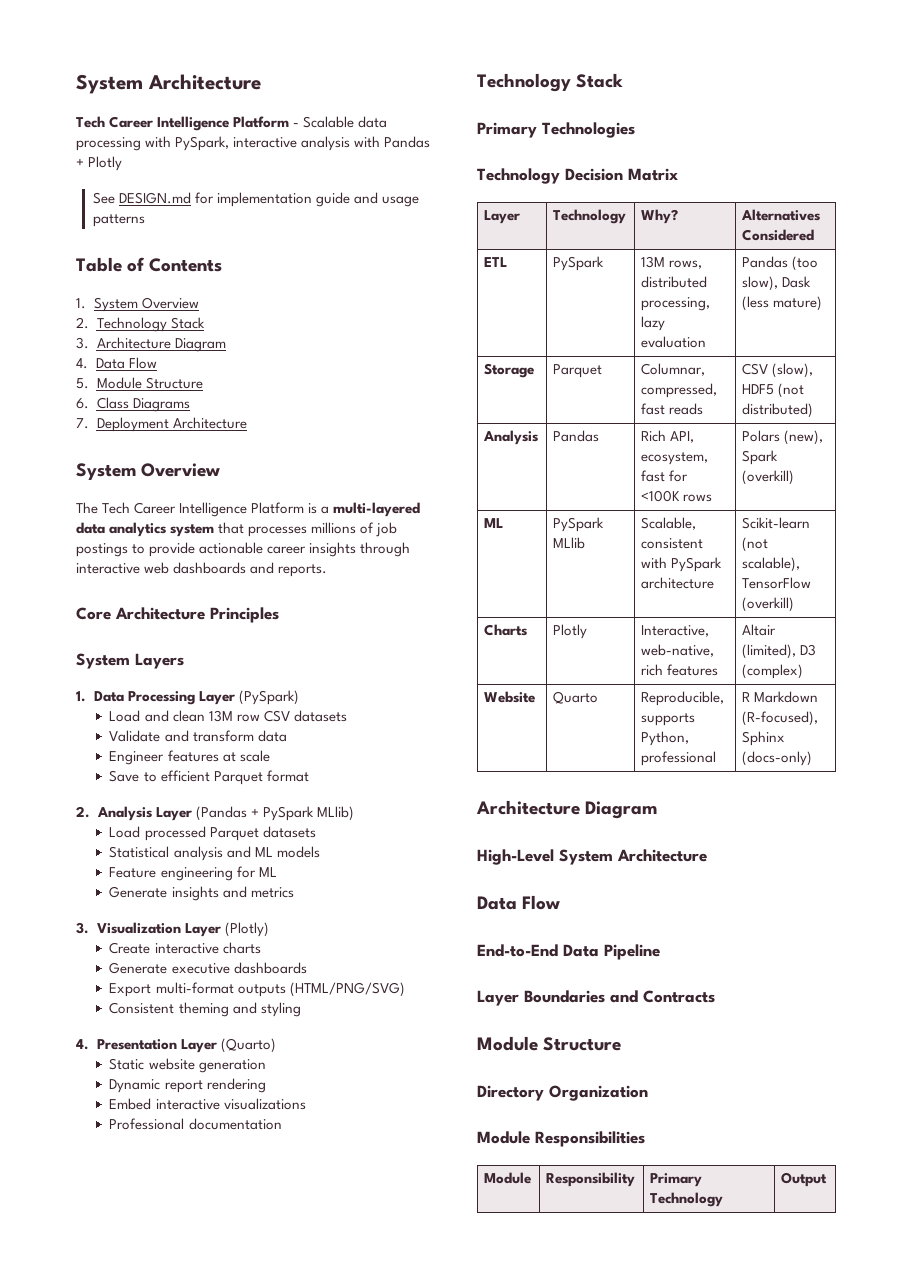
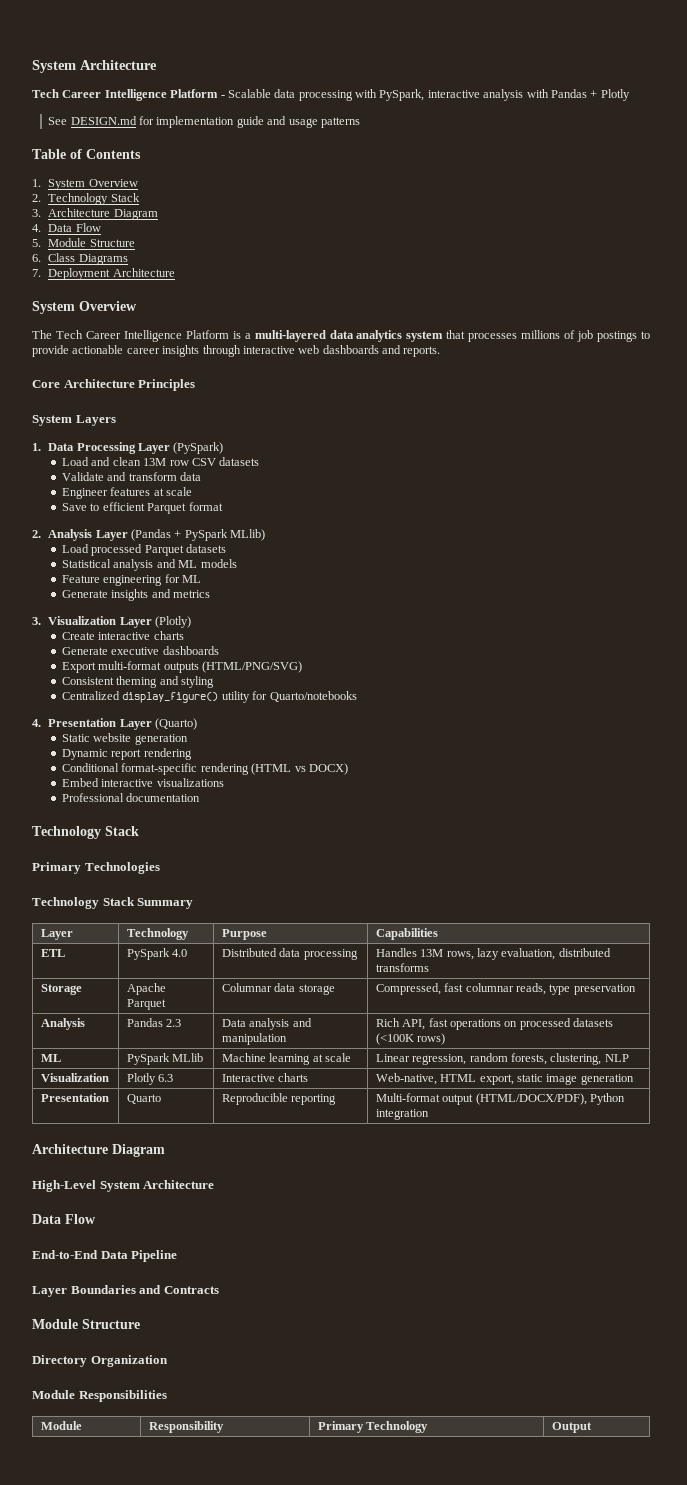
(301, 1009) none -> [62,691,357,703] // Centralized display_figure() utility for Quarto/notebooks
(266, 1085) none -> [62,763,348,775] // Conditional format-specific rendering (HTML vs DOCX)
[565,168,678,181] Decision Matrix -> [102,897,194,909] Stack Summary
[641,209,679,224] [741,209,821,221] [742,229,815,241] Why? | Alternatives Considered -> [221,929,267,940] [375,928,438,940] Purpose | Capabilities
[641,256,703,269] [641,276,708,288] [641,297,711,311] [641,316,666,331] [641,336,707,348] [742,256,819,271] [742,276,812,291] [742,296,823,311] | 13M rows, distributed processing, lazy evaluation | Pandas (too slow), Dask (less mature) -> [172,949,188,957] [221,948,358,960] [375,948,611,960] [375,963,429,972] 4.0 | Distributed data processing | Handles 13M rows, lazy evaluation, distributed transforms
(535, 370) none -> [126,983,166,995] Apache
[641,363,706,376] [641,383,718,398] [641,403,704,415] [742,363,814,378] [742,383,805,398] [742,403,814,418] [483,430,539,445] [553,430,600,442] [641,430,695,443] [641,452,709,465] [641,470,689,482] [641,490,713,502] [742,430,824,445] [742,450,779,465] [742,470,795,485] [484,518,504,528] [553,517,605,532] [553,537,586,549] [641,517,697,530] [641,538,704,549] [641,557,723,572] [641,577,715,589] [742,517,811,529] [742,537,769,552] [742,557,801,572] [742,577,812,589] [742,597,795,612] [484,624,528,636] [553,624,588,639] [641,625,710,637] [641,644,715,657] [641,664,719,676] [742,624,777,636] [742,644,817,659] [742,664,804,679] [484,691,536,703] [553,691,599,704] [641,691,725,706] [641,713,696,726] [641,731,690,746] [641,751,717,766] [742,691,819,703] [742,711,819,726] [742,731,786,746] [742,751,813,766] Columnar, compressed, fast reads | CSV (slow), HDF5 (not distributed) // Analysis | Pandas | Rich API, ecosystem, fast for <100K rows | Polars (new), Spark (overkill) // ML | PySpark MLlib | Scalable, consistent with PySpark architecture | Scikit-learn (not scalable), TensorFlow (overkill) // Charts | Plotly | Interactive, web-native, rich features | Altair (limited), D3 (complex) // Website | Quarto | Reproducible, supports Python, professional | R Markdown (R-focused), Sphinx (docs-only) -> [221,983,335,995] [375,983,636,995] [40,1018,85,1030] [126,1018,182,1027] [221,1018,312,1030] [221,1033,287,1045] [375,1018,614,1030] [375,1033,446,1045] [40,1054,61,1062] [126,1053,204,1065] [221,1053,352,1065] [375,1053,629,1065] [40,1073,109,1082] [126,1073,174,1085] [221,1073,309,1082] [375,1073,634,1085] [40,1093,109,1102] [126,1094,161,1104] [221,1093,337,1105] [375,1093,626,1105] [375,1109,429,1120] Columnar data storage | Compressed, fast columnar reads, type preservation // Analysis | Pandas 2.3 | Data analysis and manipulation | Rich API, fast operations on processed datasets (<100K rows) // ML | PySpark MLlib | Machine learning at scale | Linear regression, random forests, clustering, NLP // Visualization | Plotly 6.3 | Interactive charts | Web-native, HTML export, static image generation // Presentation | Quarto | Reproducible reporting | Multi-format output (HTML/DOCX/PDF), Python integration

